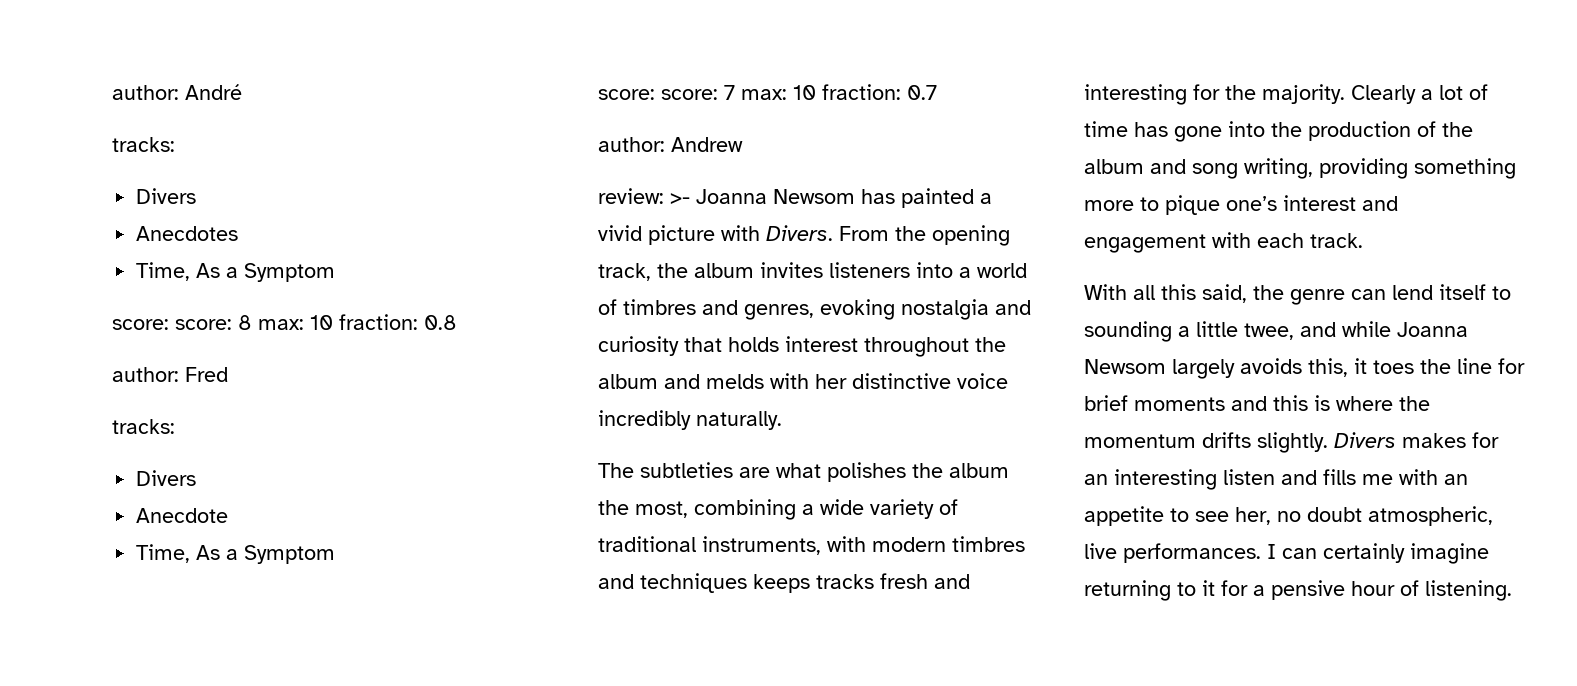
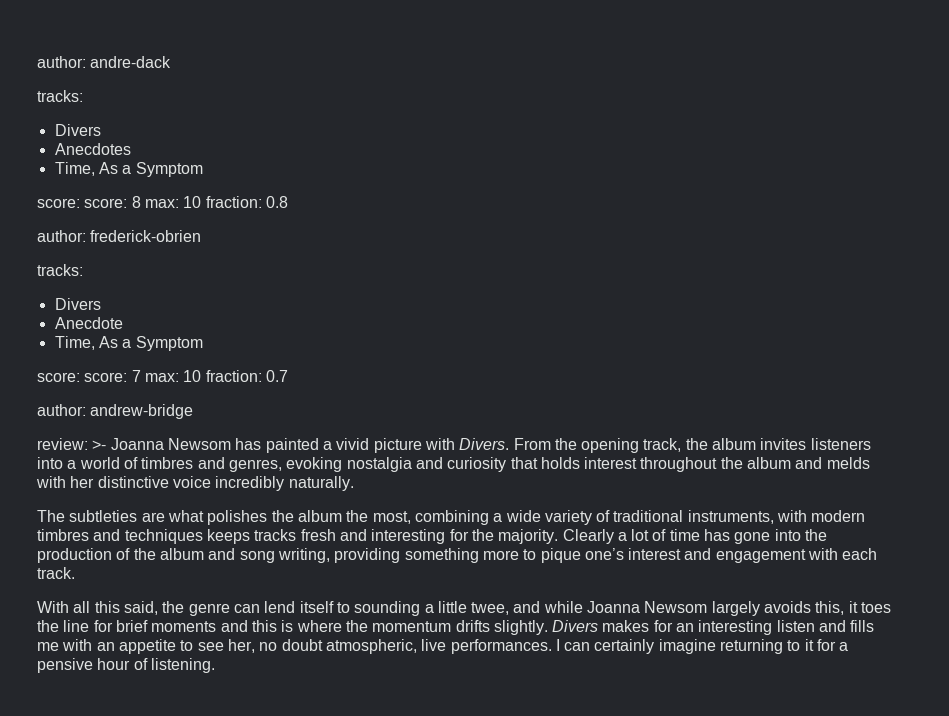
[112,84,242,100] author: André -> [37,56,172,68] author: andre-dack
[185,367,228,382] Fred -> [90,230,202,242] frederick-obrien
[671,137,743,152] Andrew -> [90,404,194,419] andrew-bridge

